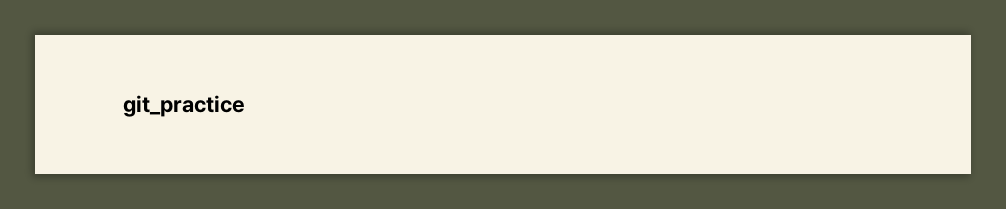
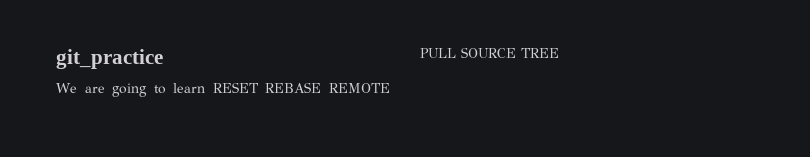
(245, 106) none -> [56,82,390,97] [420,47,559,58] // We are going to learn RESET REBASE REMOTE PULL SOURCE TREE

